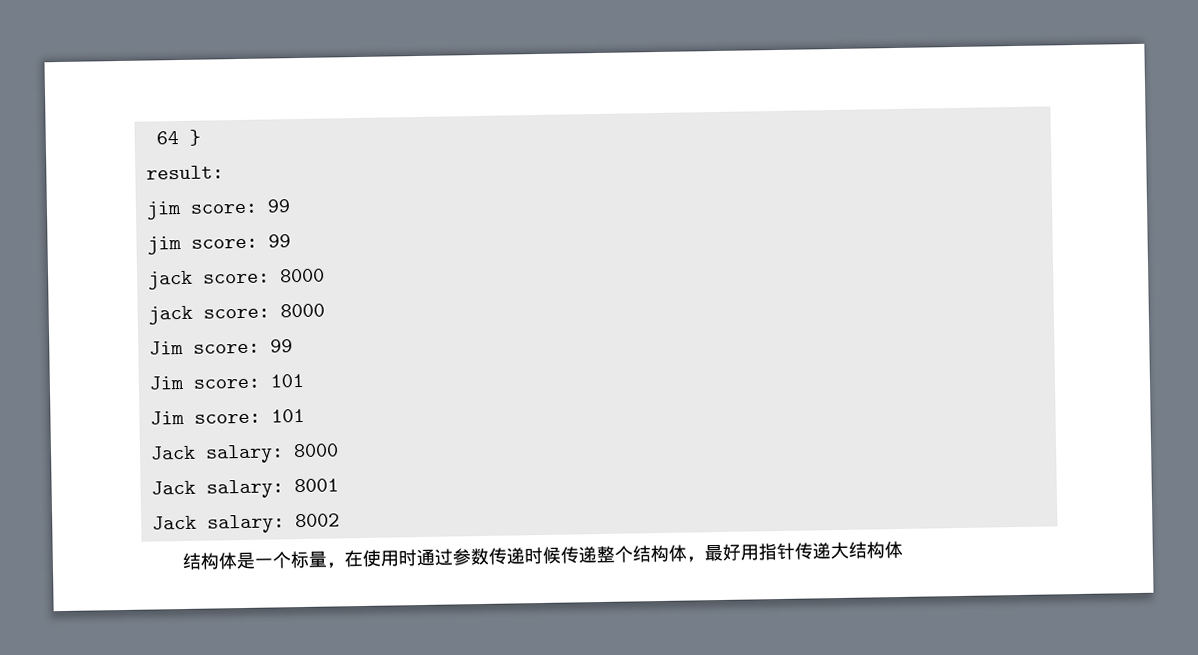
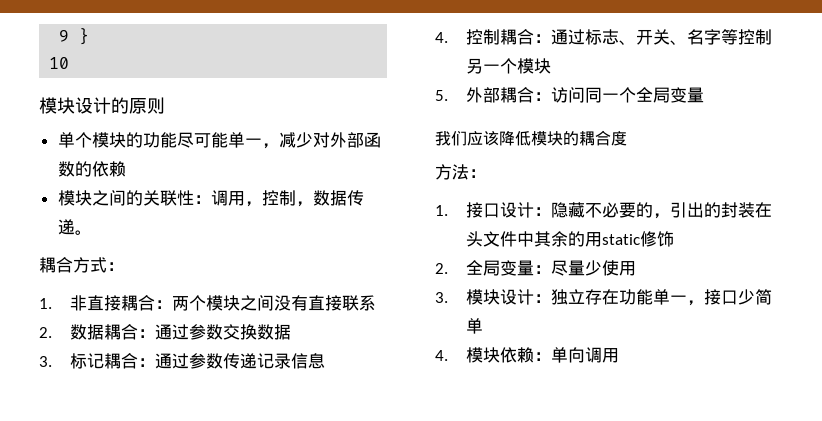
[155,131,179,145] 64 -> [59,30,70,42] 9
[145,165,224,180] [145,199,291,220] [146,234,291,255] [146,268,325,290] [147,303,325,325] [148,339,293,355] [148,373,304,390] [149,408,305,425] [149,443,339,464] [150,478,339,499] [151,513,340,534] [182,540,904,571] result: // jim score: 99 // jim score: 99 // jack score: 8000 // jack score: 8000 // Jim score: 99 // Jim score: 101 // Jim score: 101 // Jack salary: 8000 // Jack salary: 8001 // Jack salary: 8002 // 结构体是一个标量，在使用时通过参数传递时候传递整个结构体，最好用指针传递大结构体 -> [49,57,70,69] [39,97,165,114] [57,132,381,149] [57,161,126,177] [57,190,364,207] [57,219,92,235] [39,257,124,273] [39,295,376,311] [39,324,291,340] [39,353,325,369] [435,29,772,45] [465,58,551,74] [435,87,704,103] [435,130,627,146] [435,164,486,180] [435,202,772,219] [465,231,674,247] [435,260,636,276] [435,289,772,306] [465,318,483,334] [435,347,619,363] 10 // 模块设计的原则 // 单个模块的功能尽可能单一，减少对外部函数的依赖 // 模块之间的关联性：调用，控制，数据传递。 // 耦合方式： // 1.非直接耦合：两个模块之间没有直接联系 // 2.数据耦合：通过参数交换数据 // 3.标记耦合：通过参数传递记录信息 // 4.控制耦合：通过标志、开关、名字等控制另一个模块 // 5.外部耦合：访问同一个全局变量 // 我们应该降低模块的耦合度 // 方法： // 1.接口设计：隐藏不必要的，引出的封装在头文件中其余的用static修饰 // 2.全局变量：尽量少使用 // 3.模块设计：独立存在功能单一，接口少简单 // 4.模块依赖：单向调用

